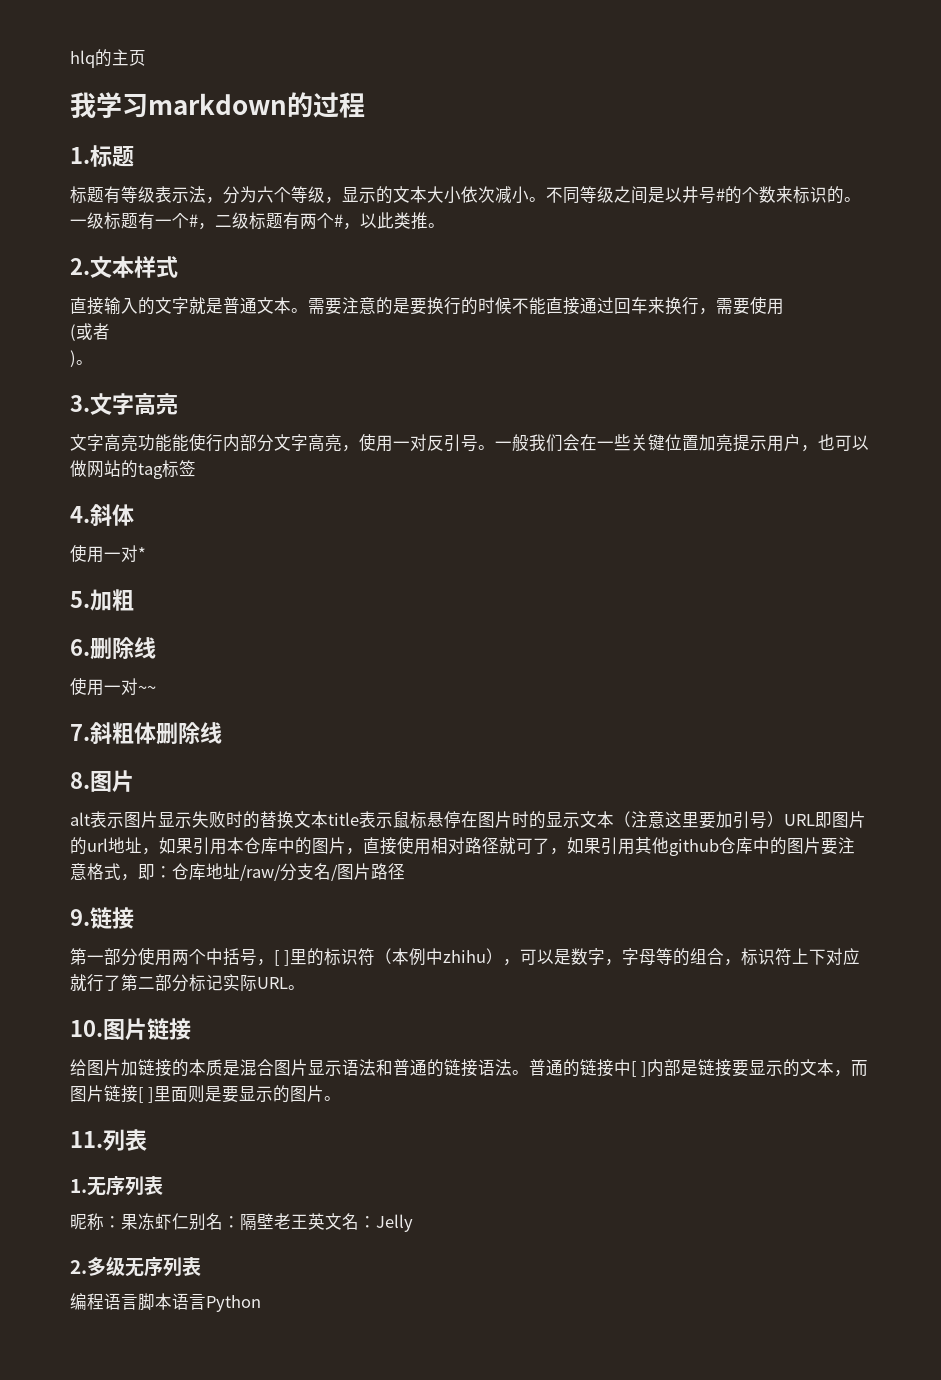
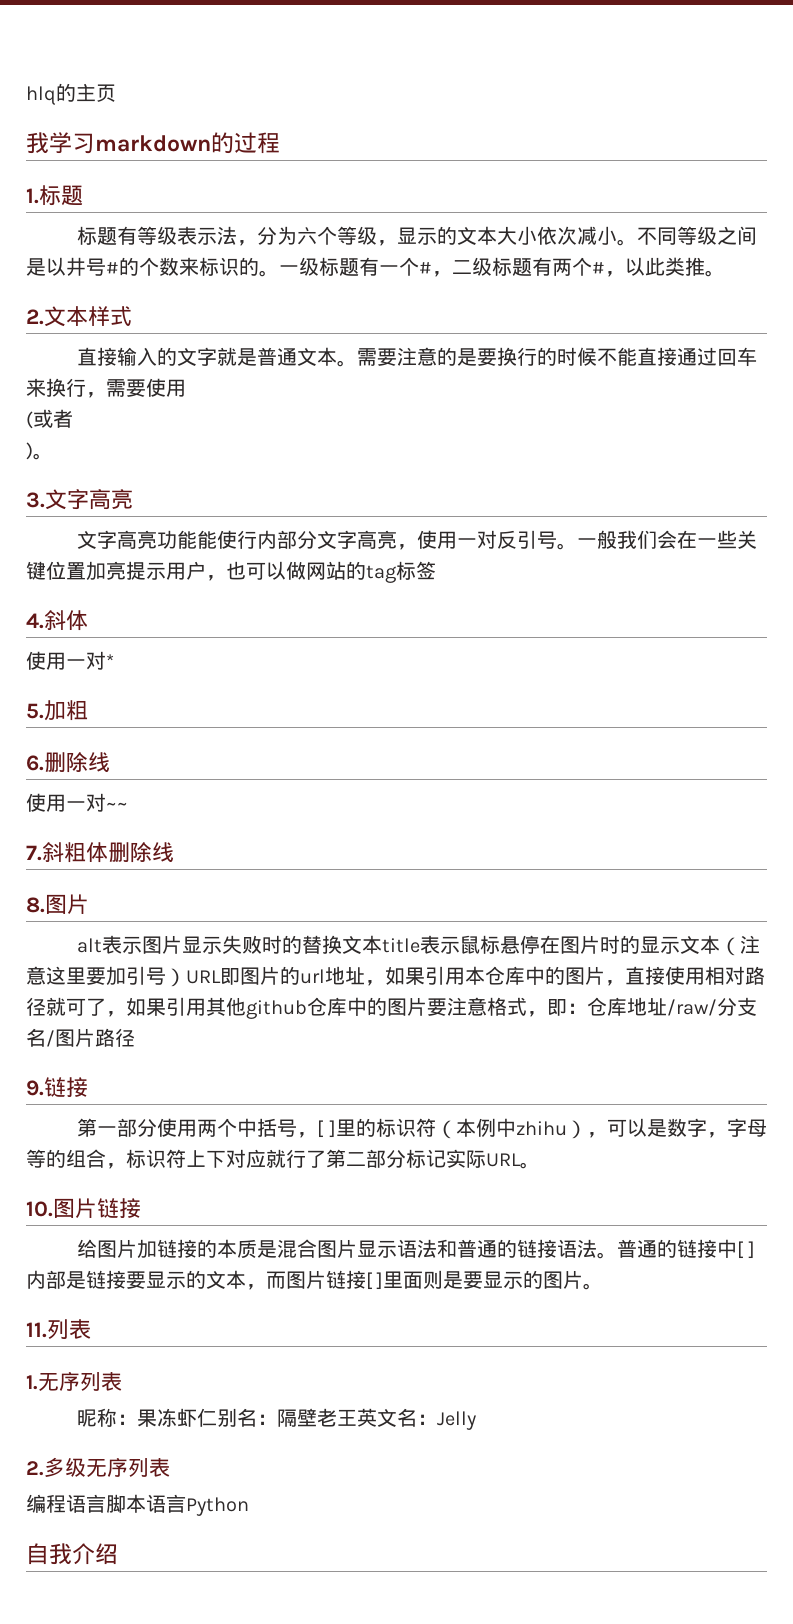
(261, 1303) none -> [26,1543,118,1565] // 自我介绍

